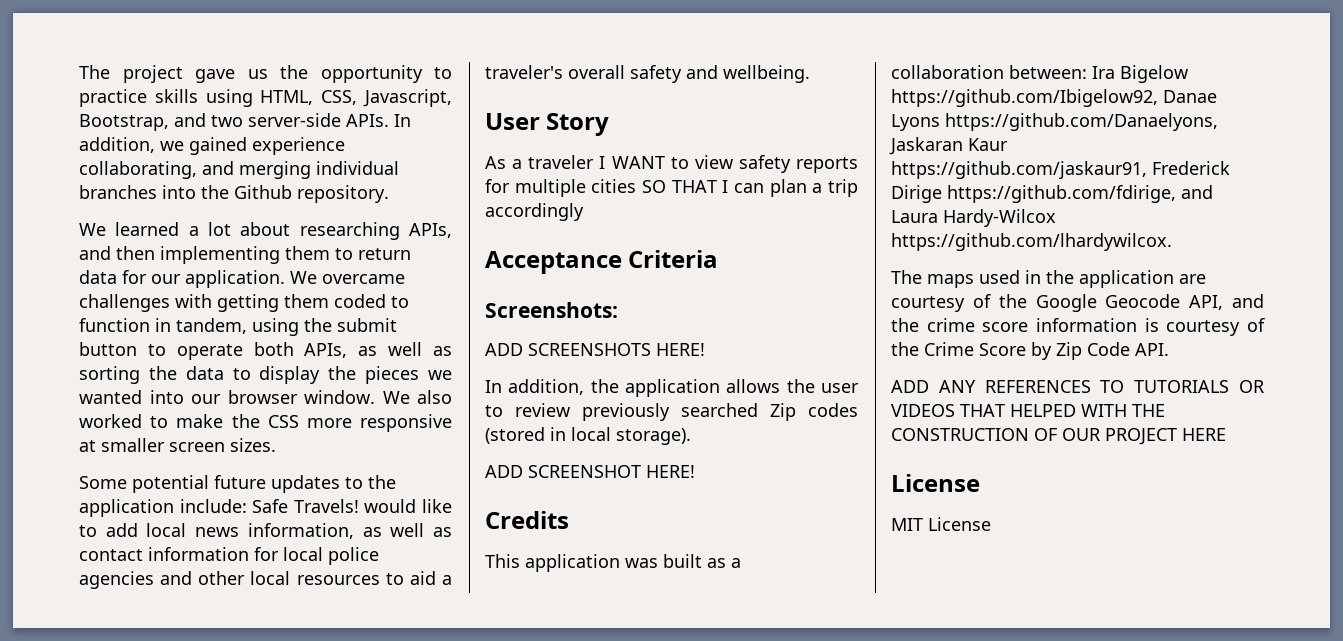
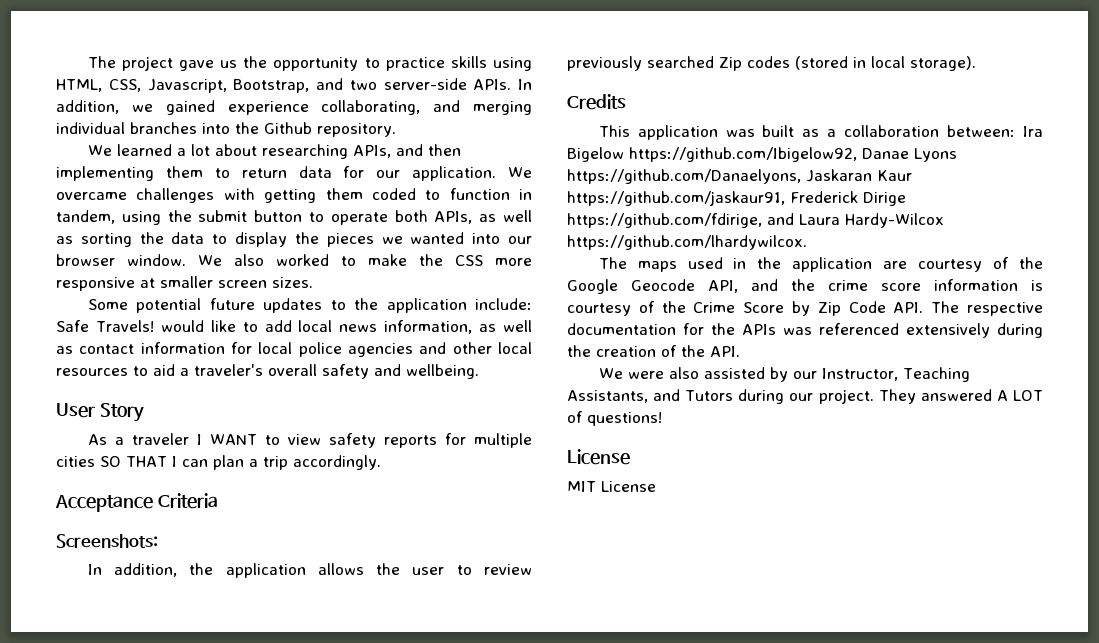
[485,203,584,221] accordingly -> [293,455,381,470] accordingly.
[485,343,705,356] // ADD SCREENSHOTS HERE! -> (158, 541) none
[485,465,695,478] // ADD SCREENSHOT HERE! -> (976, 63) none
[891,380,1264,393] [891,404,1165,417] [891,428,1226,445] // ADD ANY REFERENCES TO TUTORIALS OR VIDEOS THAT HELPED WITH THE CONSTRUCTION OF OUR PROJECT HERE -> [931,301,1043,316] [567,323,1043,338] [567,345,740,357] [598,367,970,382] [567,389,1043,404] [567,411,662,426] The respective documentation for the APIs was referenced extensively during the creation of the API. // We were also assisted by our Instructor, Teaching Assistants, and Tutors during our project. They answered A LOT of questions!

